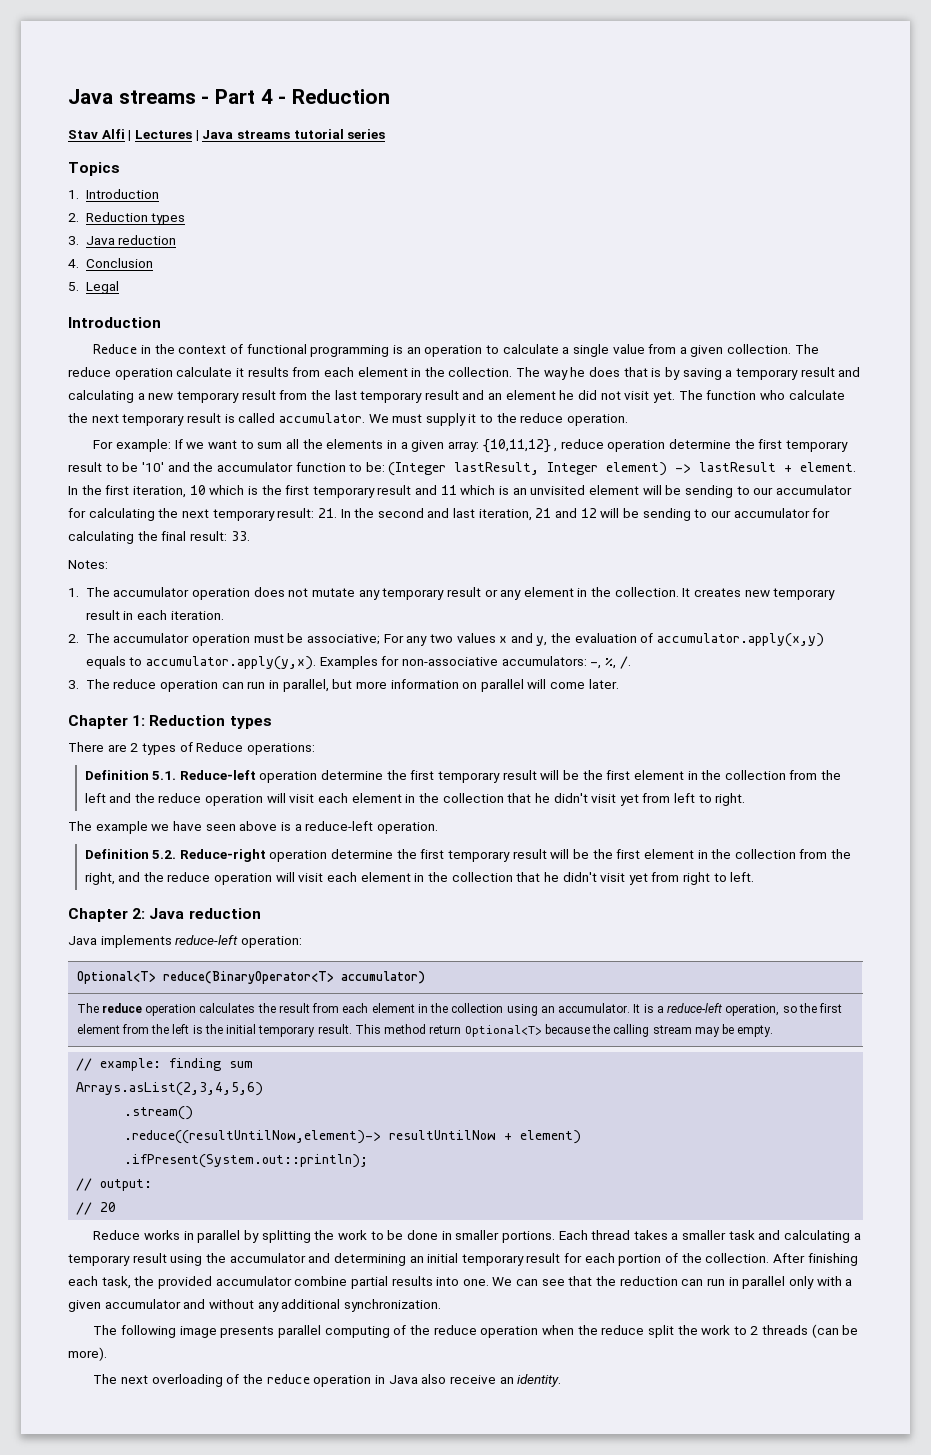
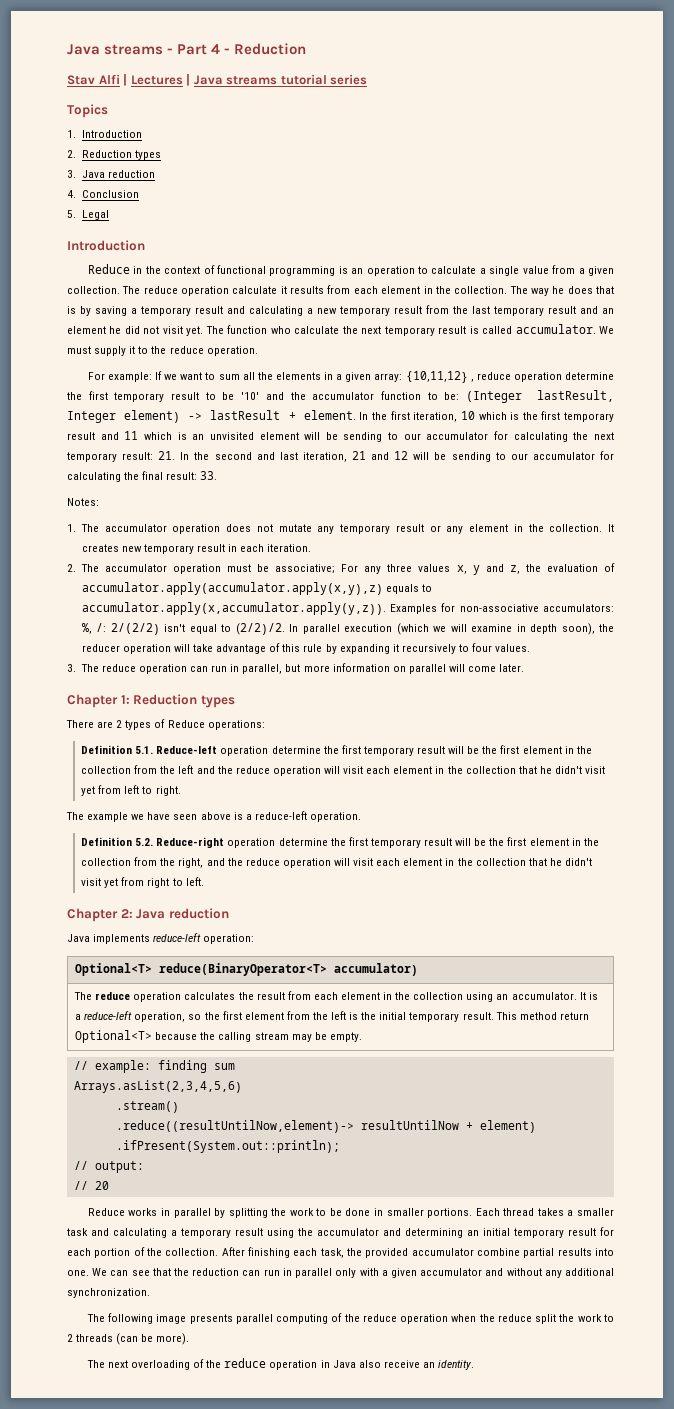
[429,633,548,646] two values x and y, -> [387,564,520,575] three values x, y and z,
[657,633,825,647] accumulator.apply(x,y) -> [81,582,383,595] accumulator.apply(accumulator.apply(x,y),z)
[146,656,317,670] accumulator.apply(y,x). -> [81,602,386,615] accumulator.apply(x,accumulator.apply(y,z)).
[590,656,631,669] -, %, /. -> [81,623,615,635] [81,643,531,654] %, /: 2/(2/2) isn't equal to (2/2)/2. In parallel execution (which we will examine in depth soon), the reducer operation will take advantage of this rule by expanding it recursively to four values.

